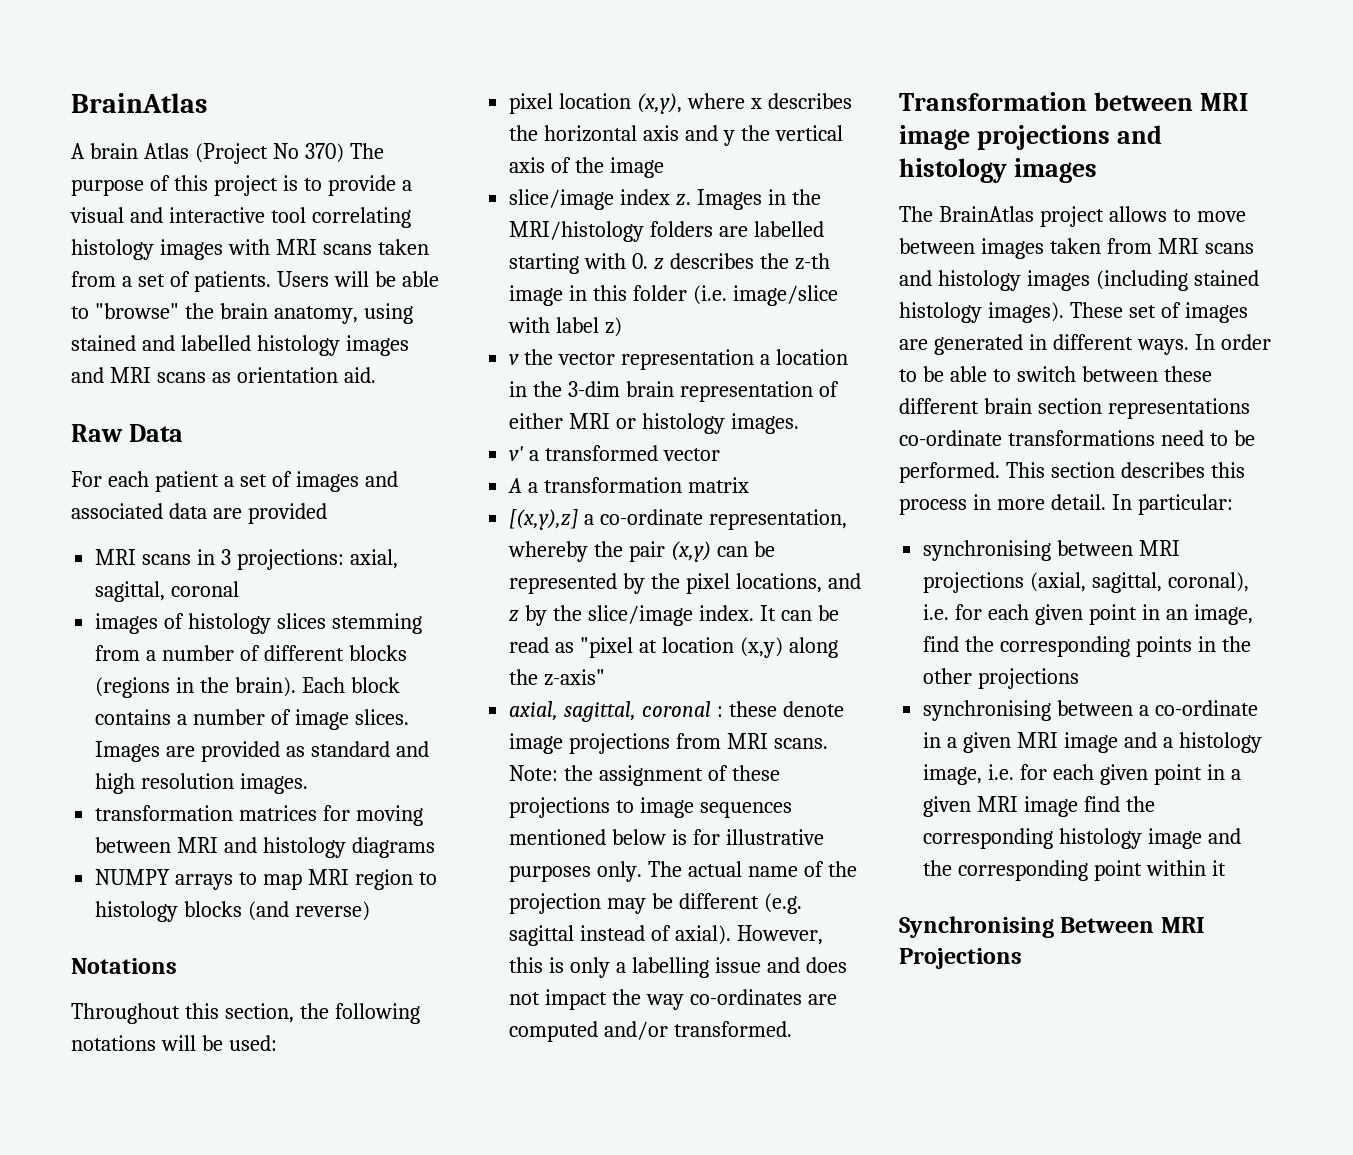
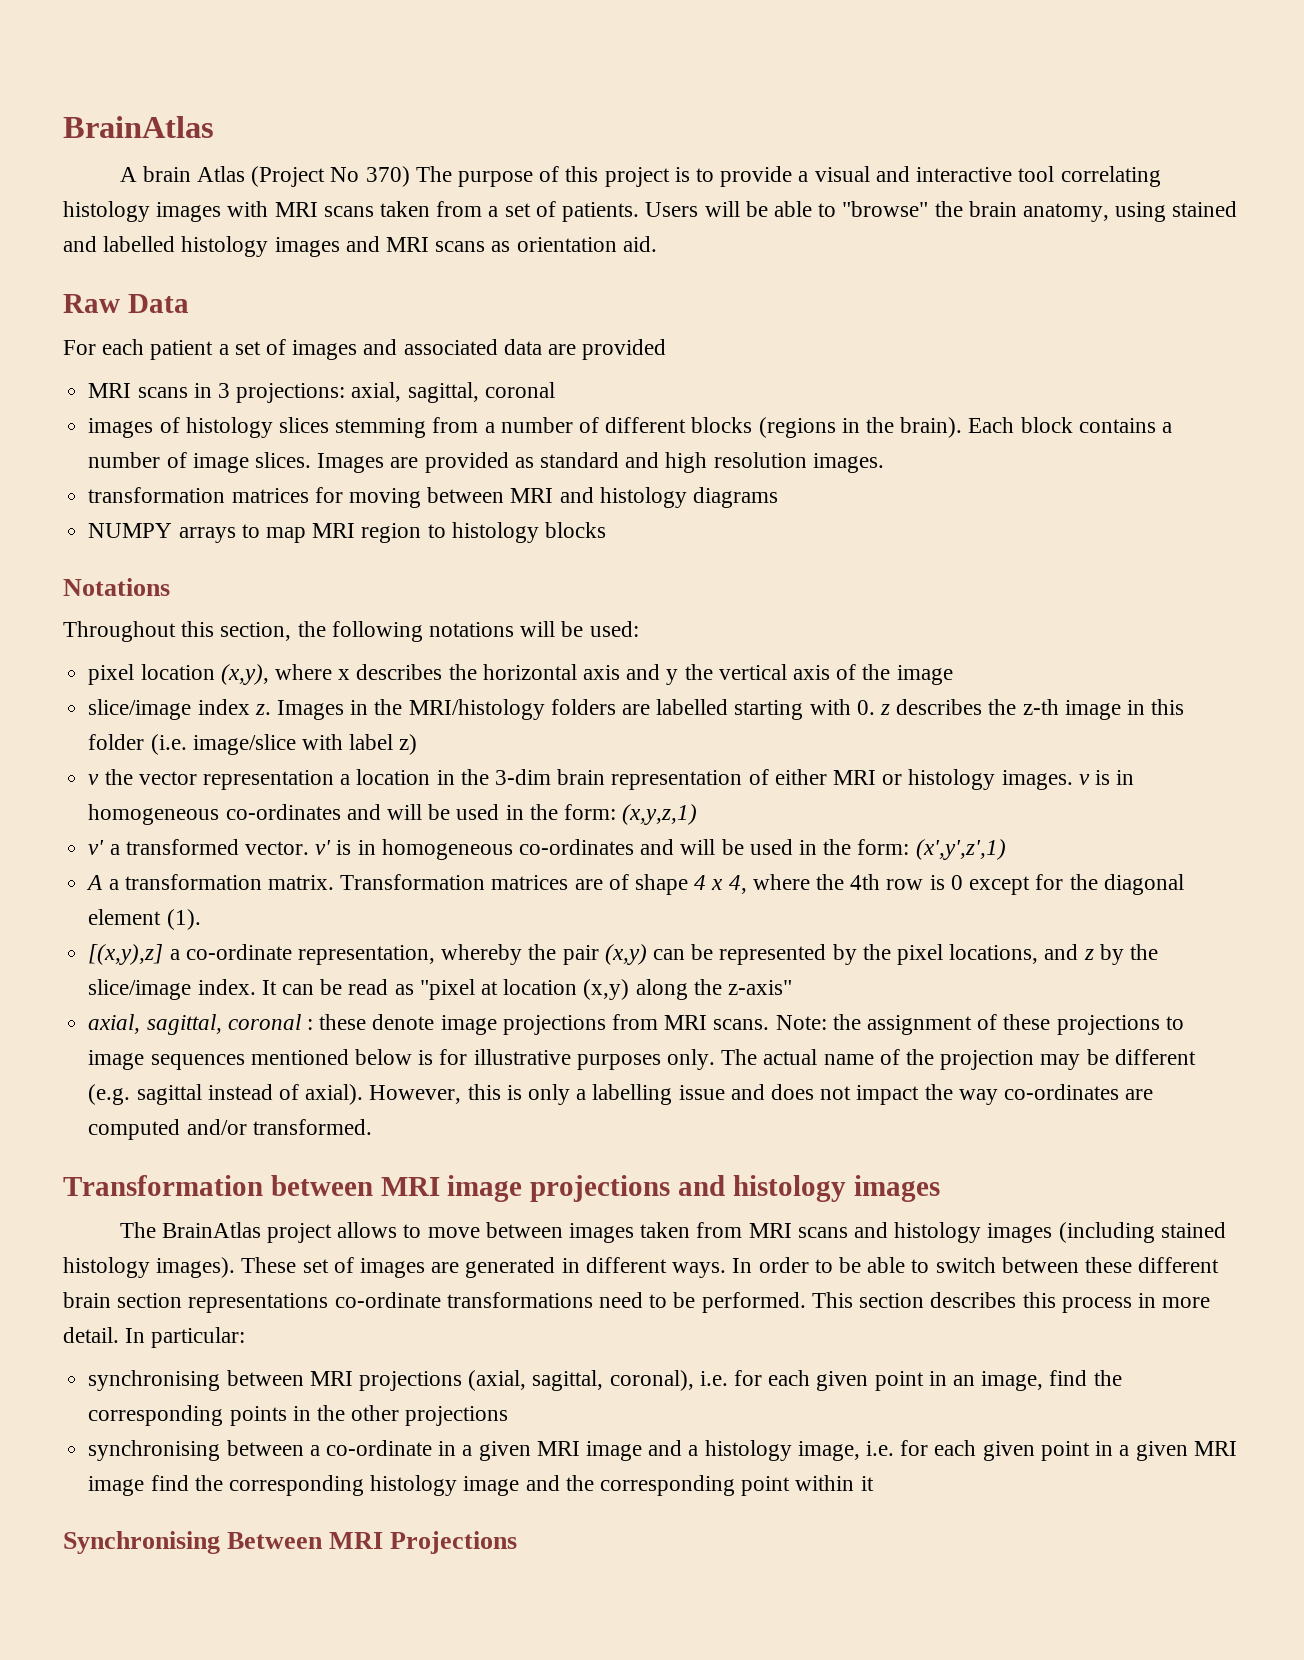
[248,901,371,921] (and reverse) -> (606, 530) none
[509,445,721,461] [508,477,750,493] // v' a transformed vector // A a transformation matrix -> [1078,770,1135,785] [88,804,698,825] [88,839,1006,860] [86,874,1184,895] [88,909,201,930] v is in homogeneous co-ordinates and will be used in the form: (x,y,z,1) // v' a transformed vector. v' is in homogeneous co-ordinates and will be used in the form: (x',y',z',1) // A a transformation matrix. Transformation matrices are of shape 4 x 4, where the 4th row is 0 except for the diagonal element (1).

